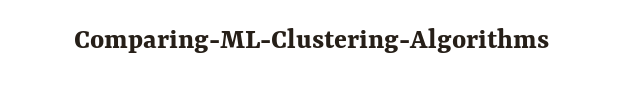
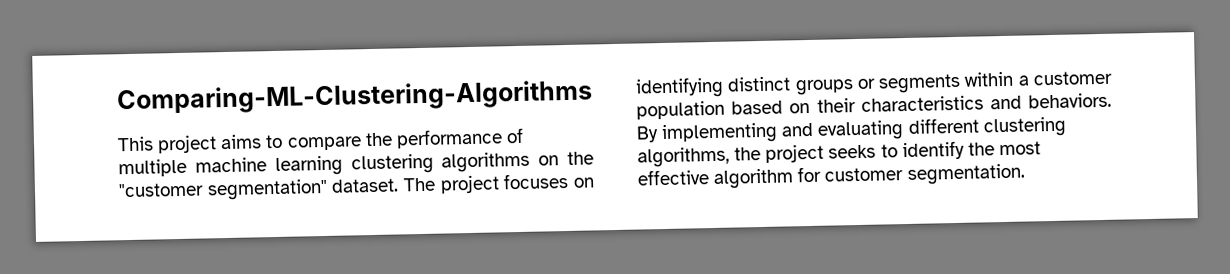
(549, 40) none -> [117,127,524,154] [118,151,594,178] [118,172,596,201] [635,70,1113,99] [636,92,1112,120] [636,116,1067,145] [637,140,1041,168] [637,163,1026,189] // This project aims to compare the performance of multiple machine learning clustering algorithms on the "customer segmentation" dataset. The project focuses on identifying distinct groups or segments within a customer population based on their characteristics and behaviors. By implementing and evaluating different clustering algorithms, the project seeks to identify the most effective algorithm for customer segmentation.

